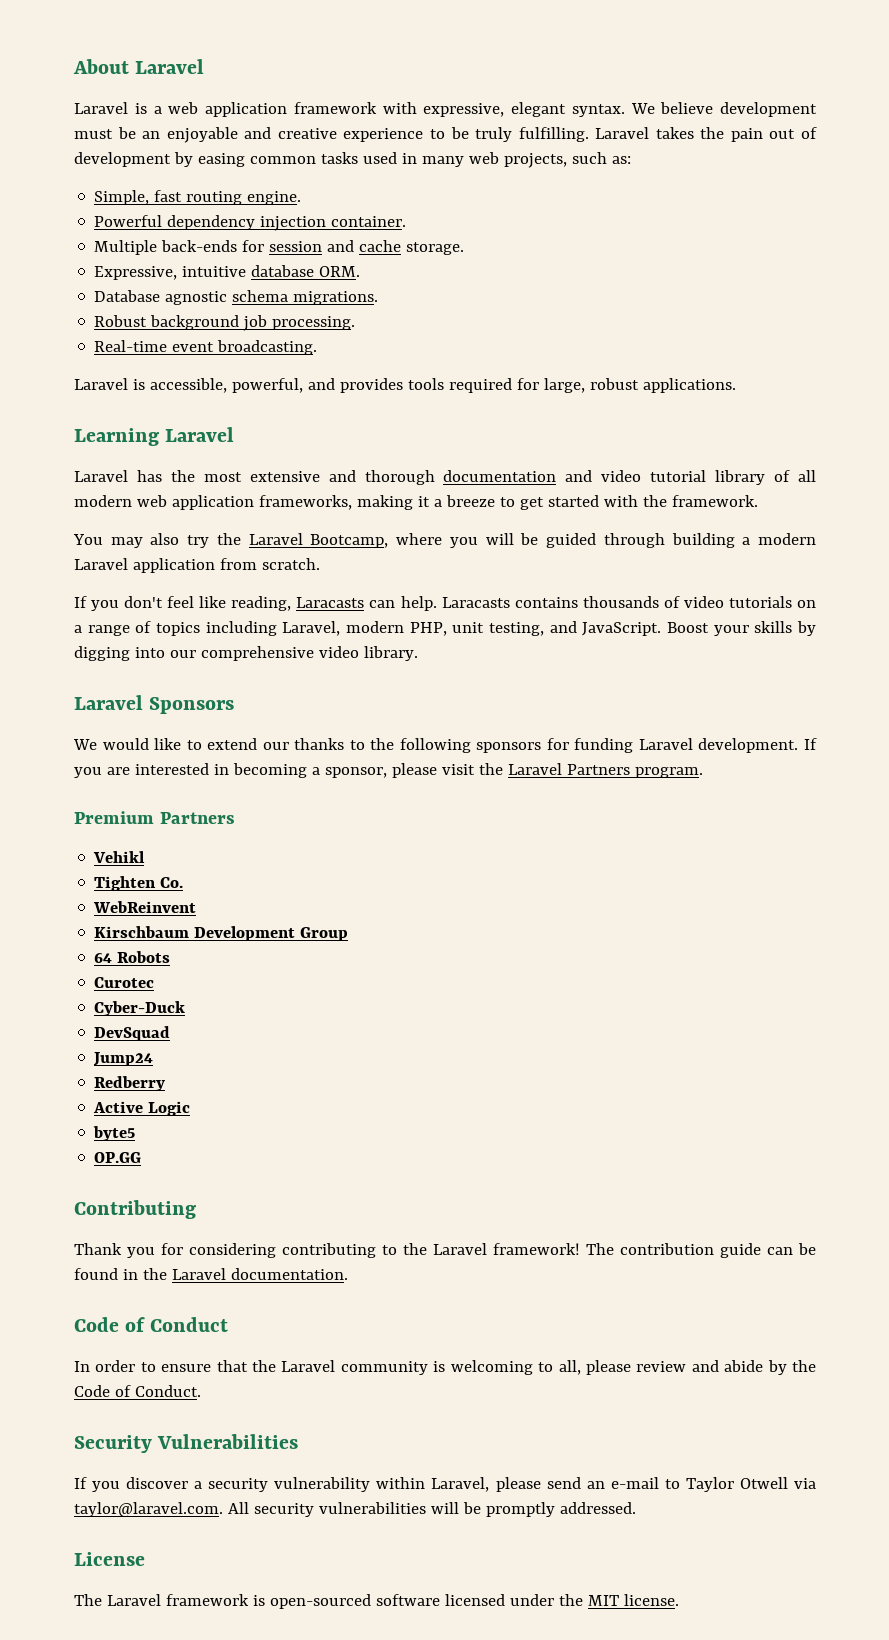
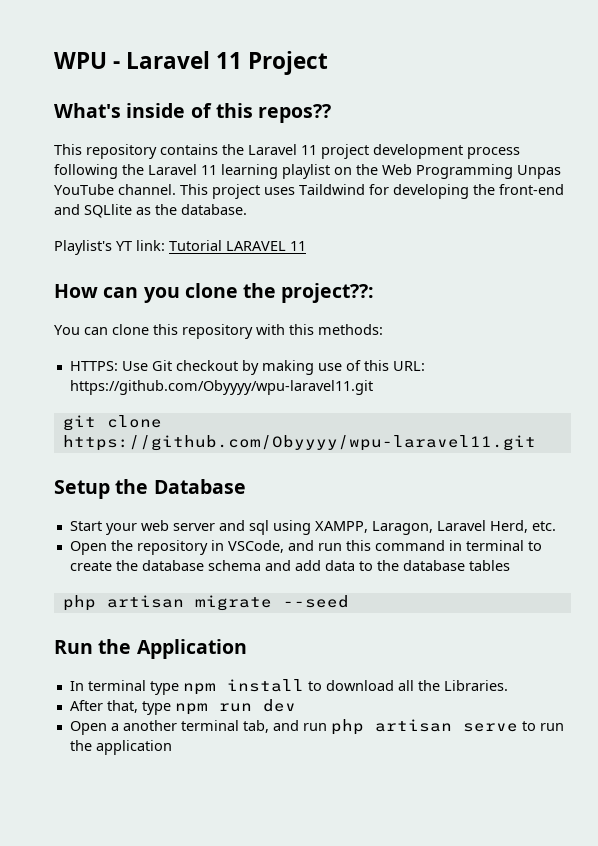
[73,59,205,74] [74,102,817,117] [74,127,817,143] [74,152,631,168] [94,190,302,205] [94,215,407,231] [94,240,465,255] [94,265,361,280] [94,290,379,305] [94,315,356,331] [94,340,318,355] [74,378,736,393] [74,427,235,446] [74,470,816,485] [74,495,758,510] [73,533,817,548] [74,558,320,573] [74,596,816,611] [74,621,816,636] [74,646,418,661] [74,695,235,714] [73,738,817,753] [74,763,703,778] [74,811,235,824] [93,851,146,863] [94,876,184,891] [93,901,197,913] [94,926,349,941] [94,951,171,963] [94,977,155,988] [94,1001,186,1016] [94,1026,171,1041] [93,1052,154,1066] [94,1076,166,1091] [93,1101,191,1116] [93,1126,136,1141] [94,1152,142,1163] [74,1200,196,1219] [74,1243,816,1258] [74,1268,348,1280] [74,1317,229,1332] [74,1360,816,1375] [74,1385,201,1397] [74,1434,299,1453] [74,1477,817,1492] [74,1502,636,1517] [74,1552,145,1566] [74,1594,679,1609] About Laravel // Laravel is a web application framework with expressive, elegant syntax. We believe development must be an enjoyable and creative experience to be truly fulfilling. Laravel takes the pain out of development by easing common tasks used in many web projects, such as: // Simple, fast routing engine. // Powerful dependency injection container. // Multiple back-ends for session and cache storage. // Expressive, intuitive database ORM. // Database agnostic schema migrations. // Robust background job processing. // Real-time event broadcasting. // Laravel is accessible, powerful, and provides tools required for large, robust applications. // Learning Laravel // Laravel has the most extensive and thorough documentation and video tutorial library of all modern web application frameworks, making it a breeze to get started with the framework. // You may also try the Laravel Bootcamp, where you will be guided through building a modern Laravel application from scratch. // If you don't feel like reading, Laracasts can help. Laracasts contains thousands of video tutorials on a range of topics including Laravel, modern PHP, unit testing, and JavaScript. Boost your skills by digging into our comprehensive video library. // Laravel Sponsors // We would like to extend our thanks to the following sponsors for funding Laravel development. If you are interested in becoming a sponsor, please visit the Laravel Partners program. // Premium Partners // Vehikl // Tighten Co. // WebReinvent // Kirschbaum Development Group // 64 Robots // Curotec // Cyber-Duck // DevSquad // Jump24 // Redberry // Active Logic // byte5 // OP.GG // Contributing // Thank you for considering contributing to the Laravel framework! The contribution guide can be found in the Laravel documentation. // Code of Conduct // In order to ensure that the Laravel community is welcoming to all, please review and abide by the Code of Conduct. // Security Vulnerabilities // If you discover a security vulnerability within Laravel, please send an e-mail to Taylor Otwell via taylor@laravel.com. All security vulnerabilities will be promptly addressed. // License // The Laravel framework is open-sourced software licensed under the MIT license. -> [54,51,329,75] [54,103,332,123] [54,144,520,159] [54,164,561,179] [54,184,564,199] [54,204,247,218] [54,240,306,255] [54,283,375,303] [54,324,383,339] [69,360,425,375] [69,380,373,395] [62,415,162,431] [62,435,536,451] [54,479,246,499] [69,520,556,535] [69,540,542,555] [69,560,510,571] [62,595,349,611] [54,639,247,659] [69,679,508,695] [69,699,296,715] [69,719,564,735] [69,740,172,755] WPU - Laravel 11 Project // What's inside of this repos?? // This repository contains the Laravel 11 project development process following the Laravel 11 learning playlist on the Web Programming Unpas YouTube channel. This project uses Taildwind for developing the front-end and SQLlite as the database. // Playlist's YT link: Tutorial LARAVEL 11 // How can you clone the project??: // You can clone this repository with this methods: // HTTPS: Use Git checkout by making use of this URL: https://github.com/Obyyyy/wpu-laravel11.git // git clone https://github.com/Obyyyy/wpu-laravel11.git // Setup the Database // Start your web server and sql using XAMPP, Laragon, Laravel Herd, etc. // Open the repository in VSCode, and run this command in terminal to create the database schema and add data to the database tables // php artisan migrate --seed // Run the Application // In terminal type npm install to download all the Libraries. // After that, type npm run dev // Open a another terminal tab, and run php artisan serve to run the application

